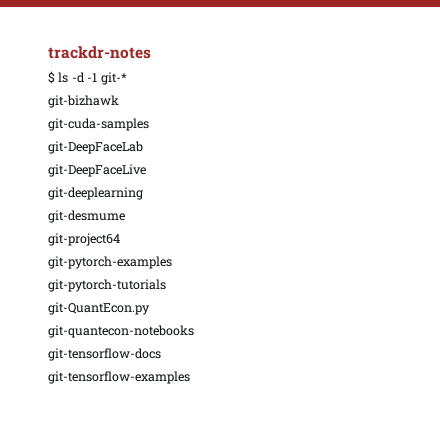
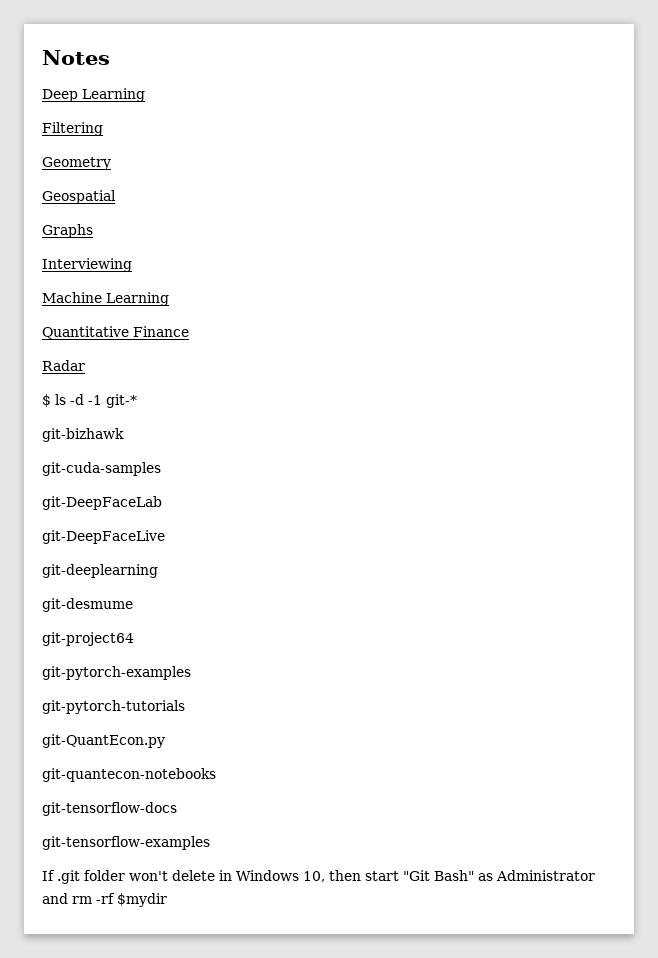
[48,46,151,59] trackdr-notes -> [42,50,110,65] [42,88,145,102] [42,122,103,136] [42,157,111,170] [42,190,116,204] [42,224,93,238] [42,258,132,272] [42,292,169,306] [42,326,189,339] [42,360,85,371] Notes // Deep Learning // Filtering // Geometry // Geospatial // Graphs // Interviewing // Machine Learning // Quantitative Finance // Radar
(190, 377) none -> [42,870,595,884] [42,893,167,907] // If .git folder won't delete in Windows 10, then start "Git Bash" as Administrator and rm -rf $mydir

